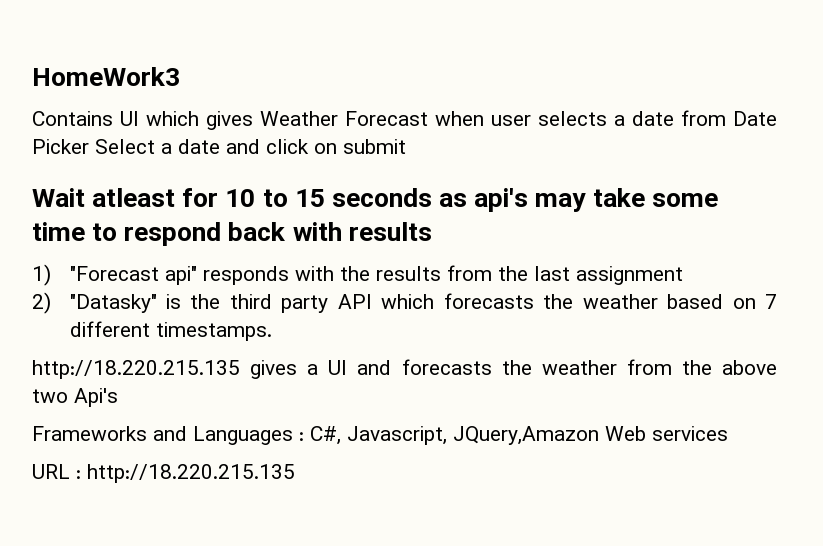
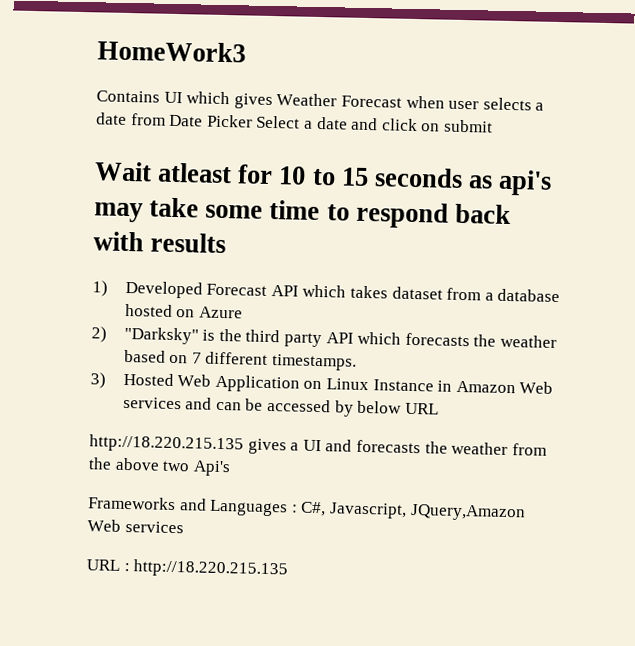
[69,265,683,285] "Forecast api" responds with the results from the last assignment -> [124,280,561,303] [124,303,243,319] Developed Forecast API which takes dataset from a database hosted on Azure
[69,294,157,313] "Datasky" -> [123,326,199,345] "Darksky"
(272, 331) none -> [90,372,554,394] [122,396,439,417] // 3) Hosted Web Application on Linux Instance in Amazon Web services and can be accessed by below URL

